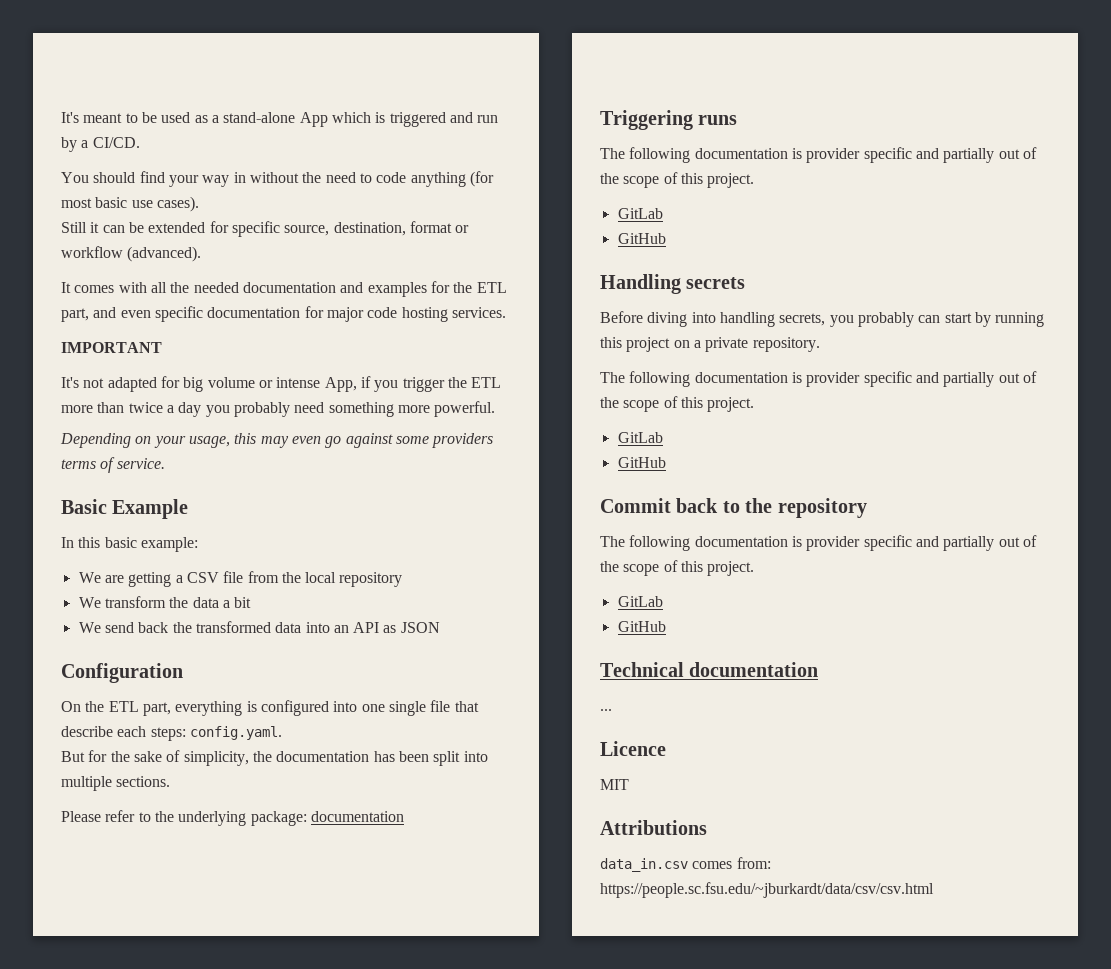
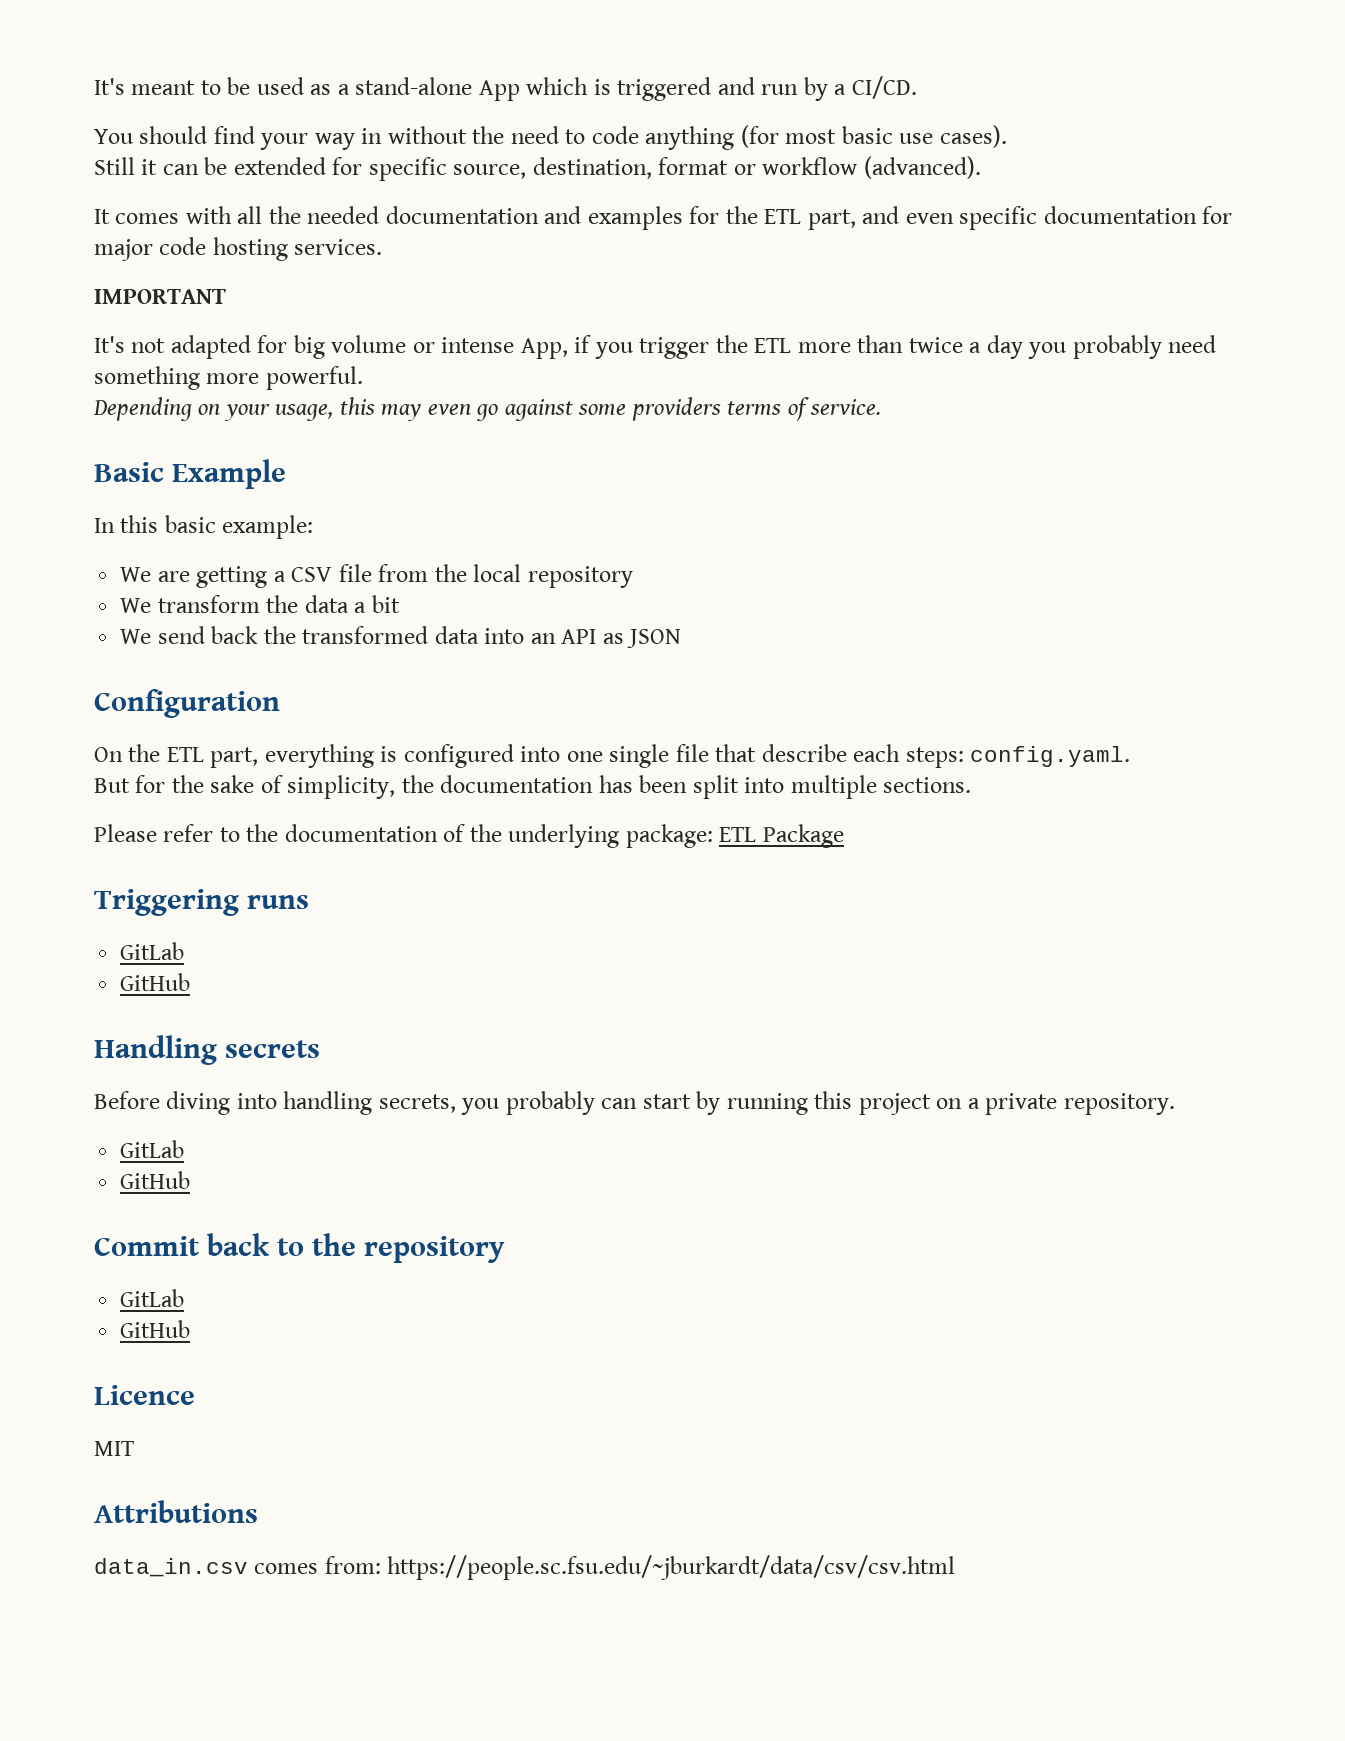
[178,811,404,826] [600,110,738,130] [600,147,1037,163] [600,172,755,188] underlying package: documentation // Triggering runs // The following documentation is provider specific and partially out of the scope of this project. -> [284,824,844,848] [94,889,310,916] documentation of the underlying package: ETL Package // Triggering runs
[600,371,1037,387] [600,396,755,412] // The following documentation is provider specific and partially out of the scope of this project. -> (1175, 1104) none
[600,535,1037,551] [600,560,755,576] [617,596,663,607] [617,621,666,632] [600,662,819,677] [600,709,612,711] // The following documentation is provider specific and partially out of the scope of this project. // GitLab // GitHub // Technical documentation // ... -> [120,1289,185,1307] [120,1320,191,1338] // GitLab // GitHub

